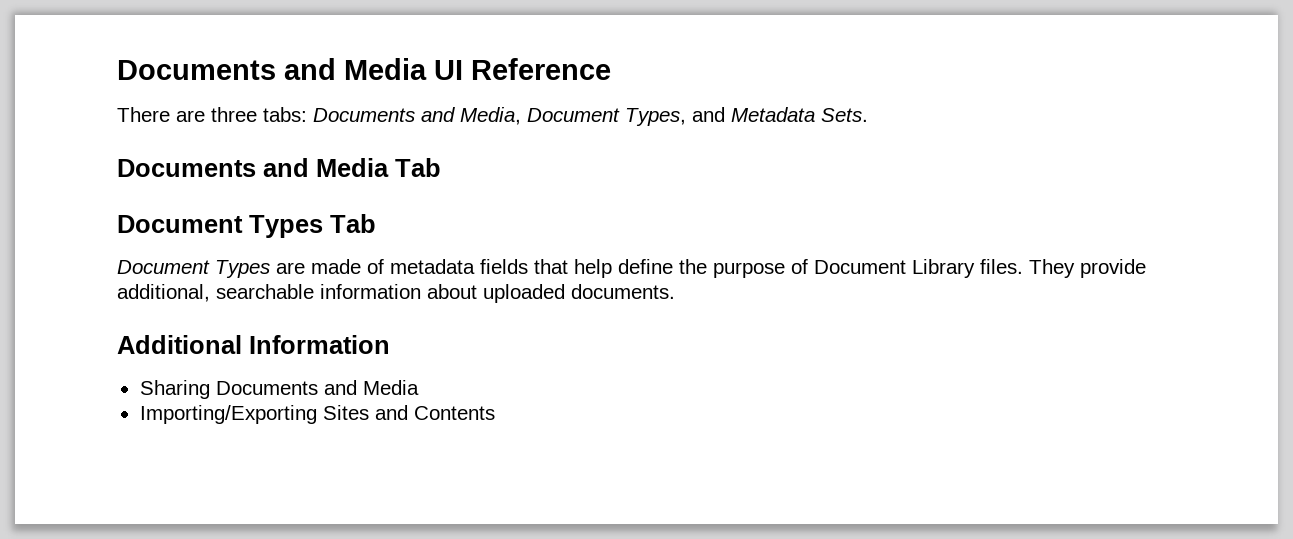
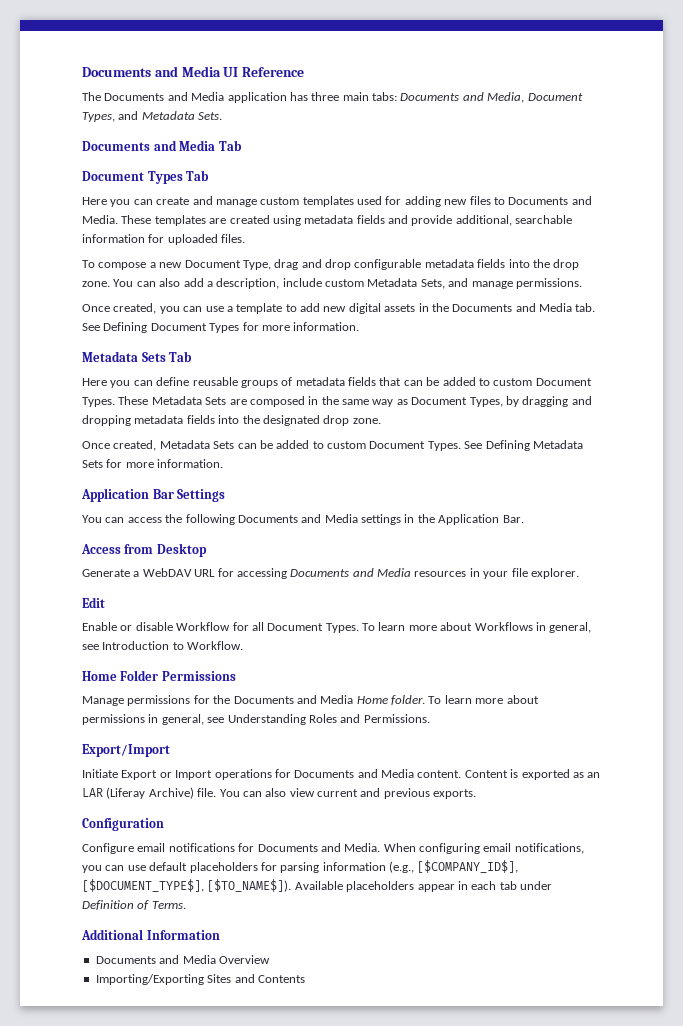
[117,107,257,122] There are three -> [82,92,369,103] The Documents and Media application has three main
[117,259,1146,278] [117,284,675,303] Document Types are made of metadata fields that help define the purpose of Document Library files. They provide additional, searchable information about uploaded documents. -> [82,196,592,207] [82,215,573,226] [82,234,246,245] [82,259,580,270] [82,278,582,289] [82,303,596,314] [82,322,360,333] [82,351,193,362] [82,377,592,388] [82,396,592,407] [82,415,381,426] [82,440,583,451] [82,459,224,468] [81,488,226,502] [82,514,524,525] [81,543,207,557] [82,568,579,579] [82,597,105,608] [82,622,592,633] [82,641,244,650] [82,670,236,681] [82,695,539,706] [82,714,430,725] [82,744,170,757] [82,769,601,780] [82,787,477,799] [82,818,164,831] [82,843,584,854] [82,860,519,873] [82,879,552,892] [82,900,186,910] Here you can create and manage custom templates used for adding new files to Documents and Media. These templates are created using metadata fields and provide additional, searchable information for uploaded files. // To compose a new Document Type, drag and drop configurable metadata fields into the drop zone. You can also add a description, include custom Metadata Sets, and manage permissions. // Once created, you can use a template to add new digital assets in the Documents and Media tab. See Defining Document Types for more information. // Metadata Sets Tab // Here you can define reusable groups of metadata fields that can be added to custom Document Types. These Metadata Sets are composed in the same way as Document Types, by dragging and dropping metadata fields into the designated drop zone. // Once created, Metadata Sets can be added to custom Document Types. See Defining Metadata Sets for more information. // Application Bar Settings // You can access the following Documents and Media settings in the Application Bar. // Access from Desktop // Generate a WebDAV URL for accessing Documents and Media resources in your file explorer. // Edit // Enable or disable Workflow for all Document Types. To learn more about Workflows in general, see Introduction to Workflow. // Home Folder Permissions // Manage permissions for the Documents and Media Home folder. To learn more about permissions in general, see Understanding Roles and Permissions. // Export/Import // Initiate Export or Import operations for Documents and Media content. Content is exported as an LAR (Liferay Archive) file. You can also view current and previous exports. // Configuration // Configure email notifications for Documents and Media. When configuring email notifications, you can use default placeholders for parsing information (e.g., [$COMPANY_ID$], [$DOCUMENT_TYPE$], [$TO_NAME$]). Available placeholders appear in each tab under Definition of Terms.
[139,380,419,399] Sharing Documents and Media -> [95,955,270,964] Documents and Media Overview

